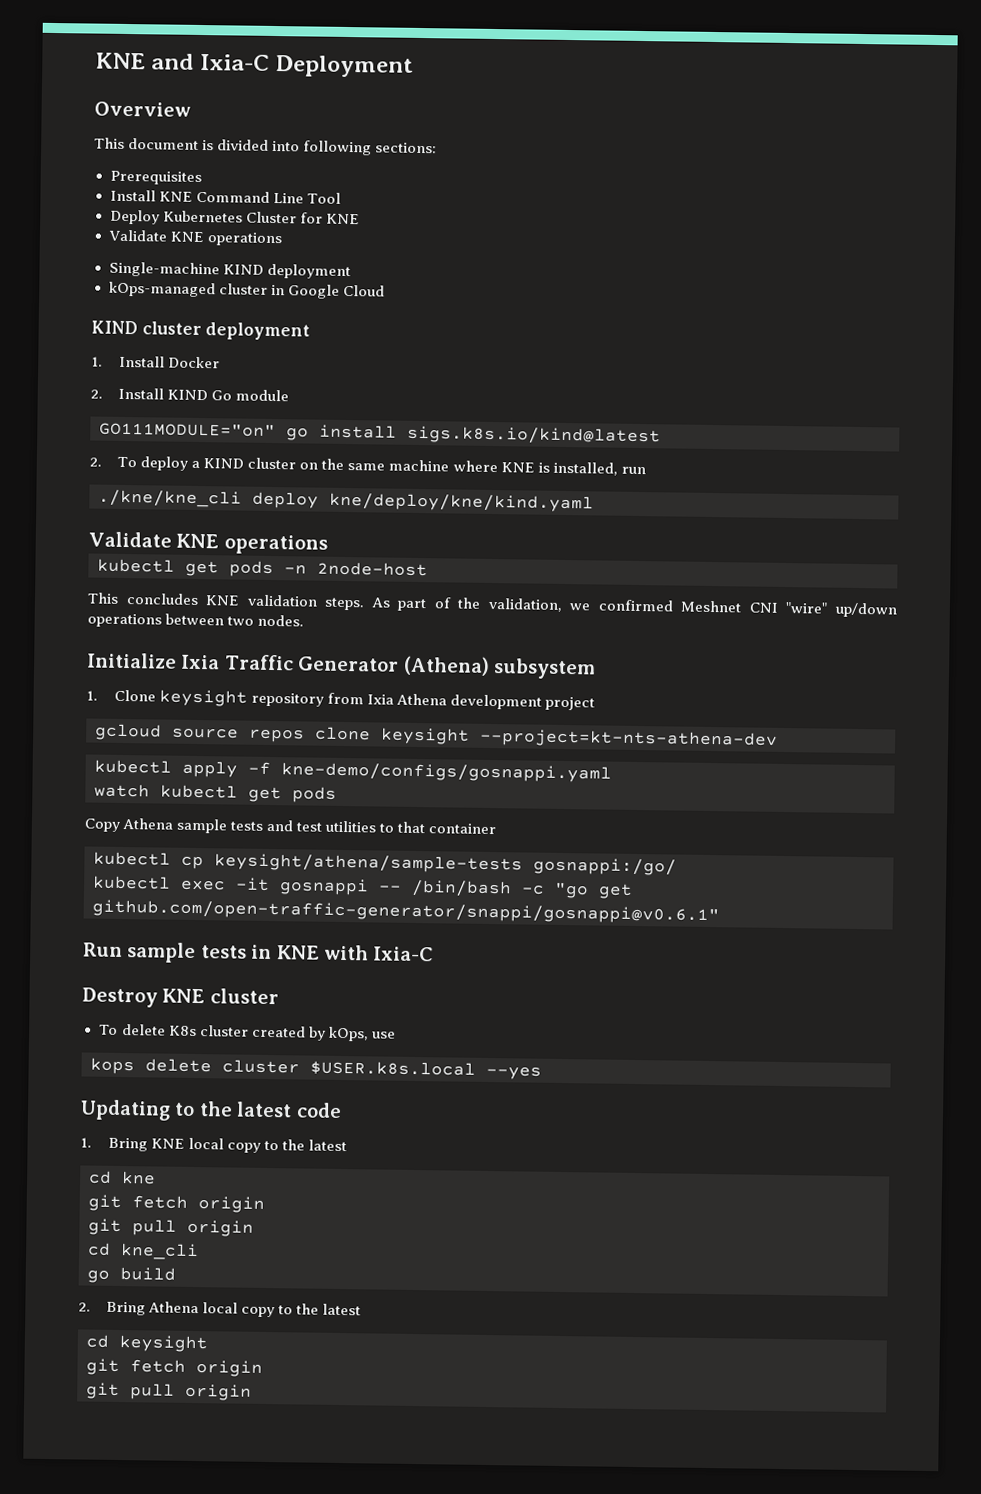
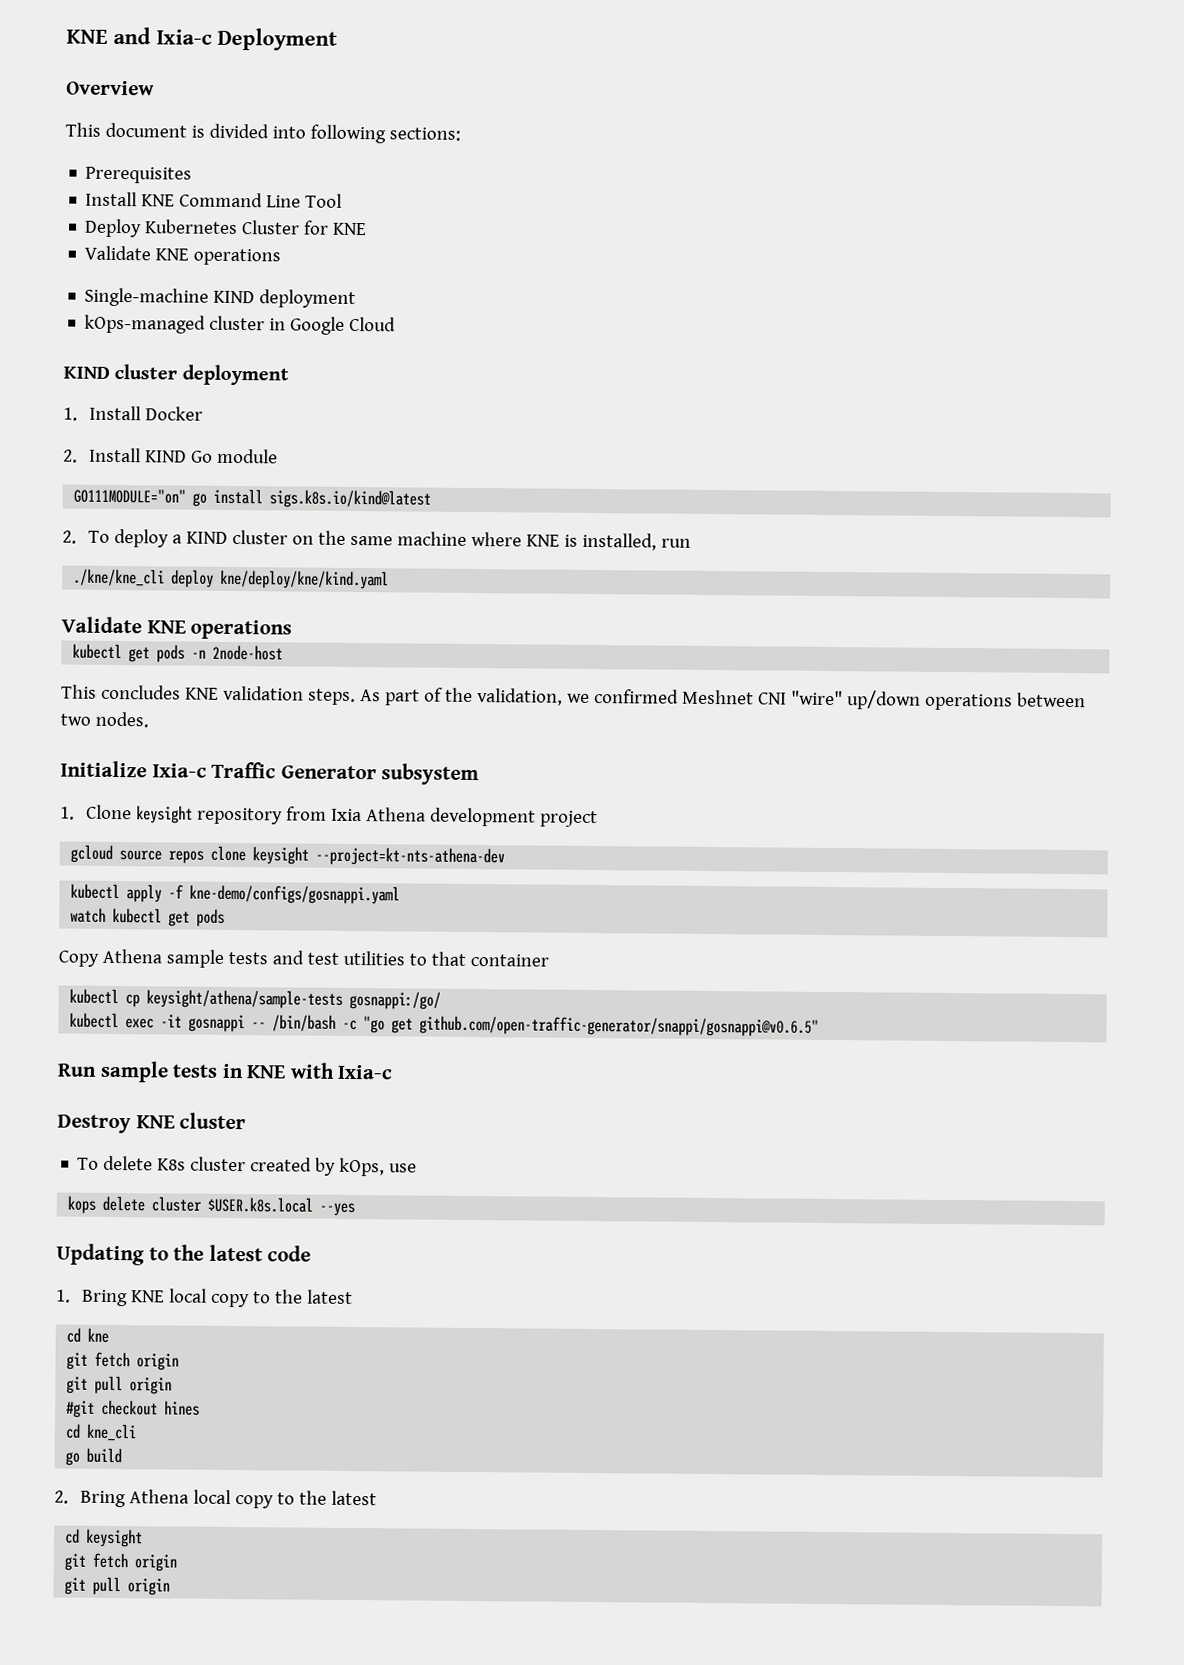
[199,53,270,71] Ixia-C -> [156,29,212,45] Ixia-c
[181,654,221,670] Ixia -> [151,763,207,778] Ixia-c
[402,655,490,676] (Athena) -> (377, 772) none
[92,899,720,925] github.com/open-traffic-generator/snappi/gosnappi@v0.6.1" -> [419,1015,820,1037] github.com/open-traffic-generator/snappi/gosnappi@v0.6.5"
[373,946,435,962] Ixia-C -> [337,1064,394,1080] Ixia-c
(254, 1228) none -> [66,1399,201,1418] // #git checkout hines

